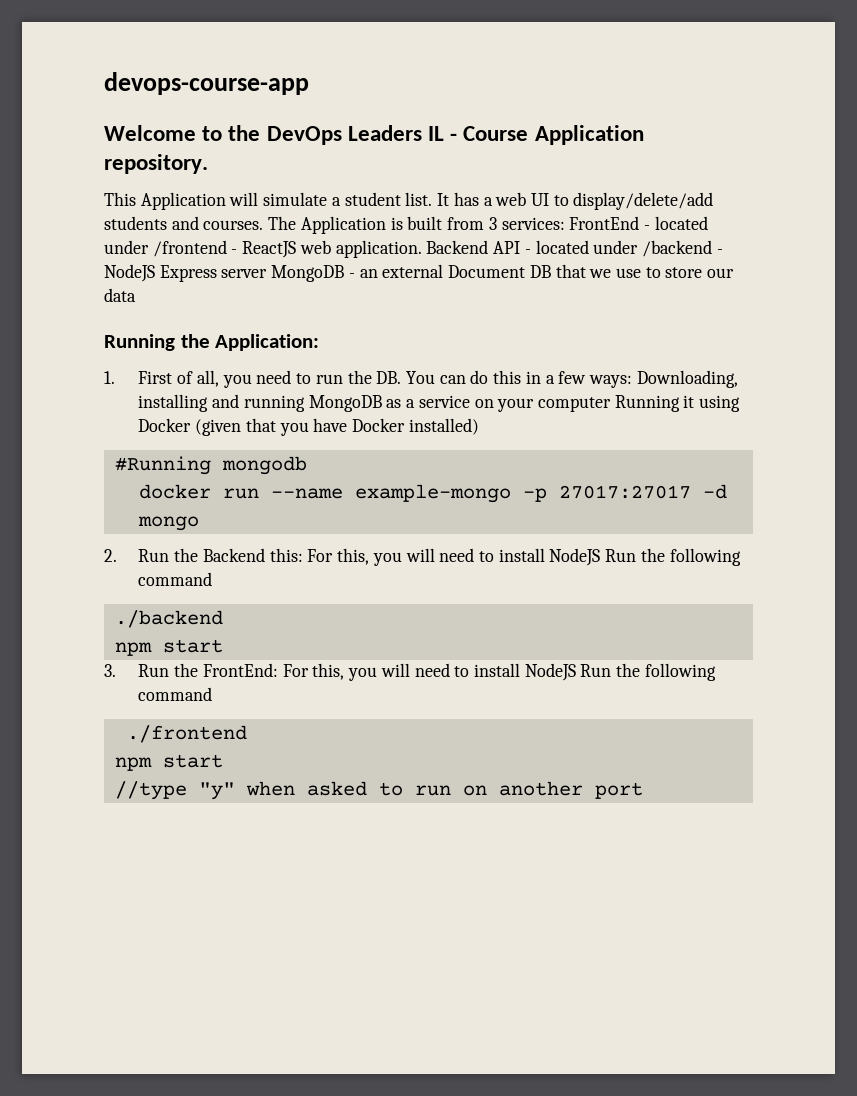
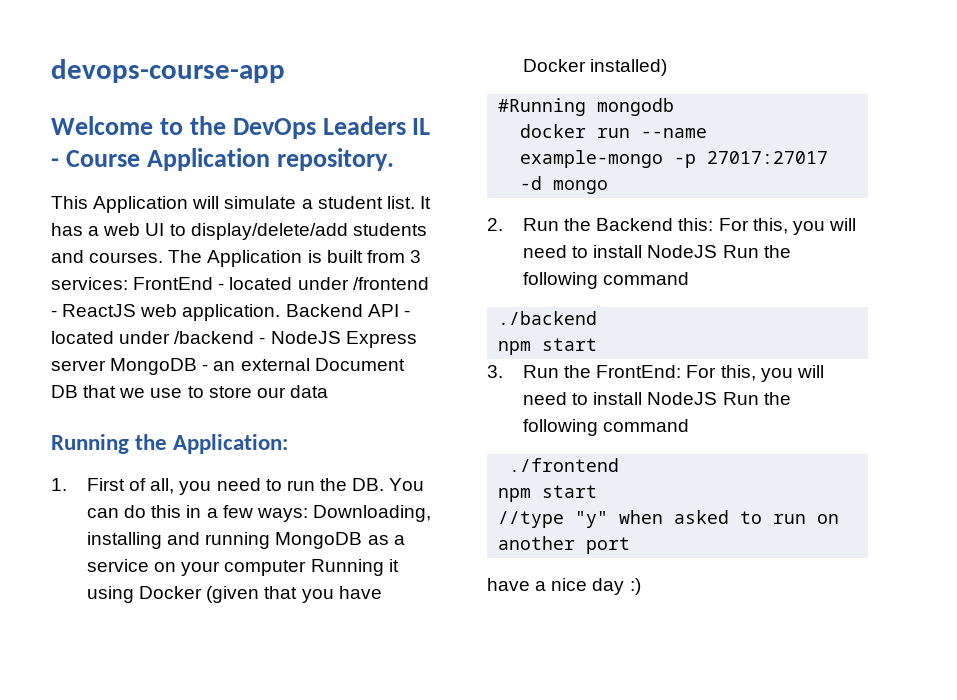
(643, 790) none -> [487,578,641,595] // have a nice day :)

